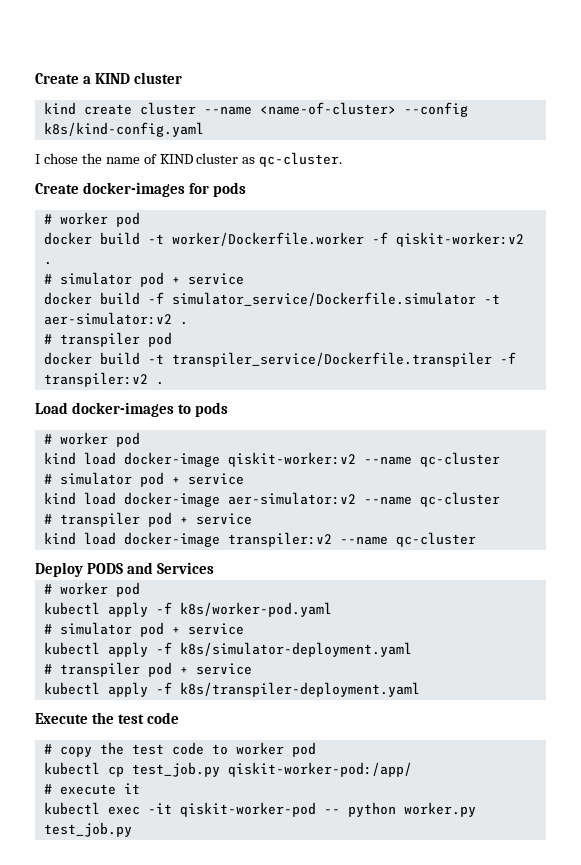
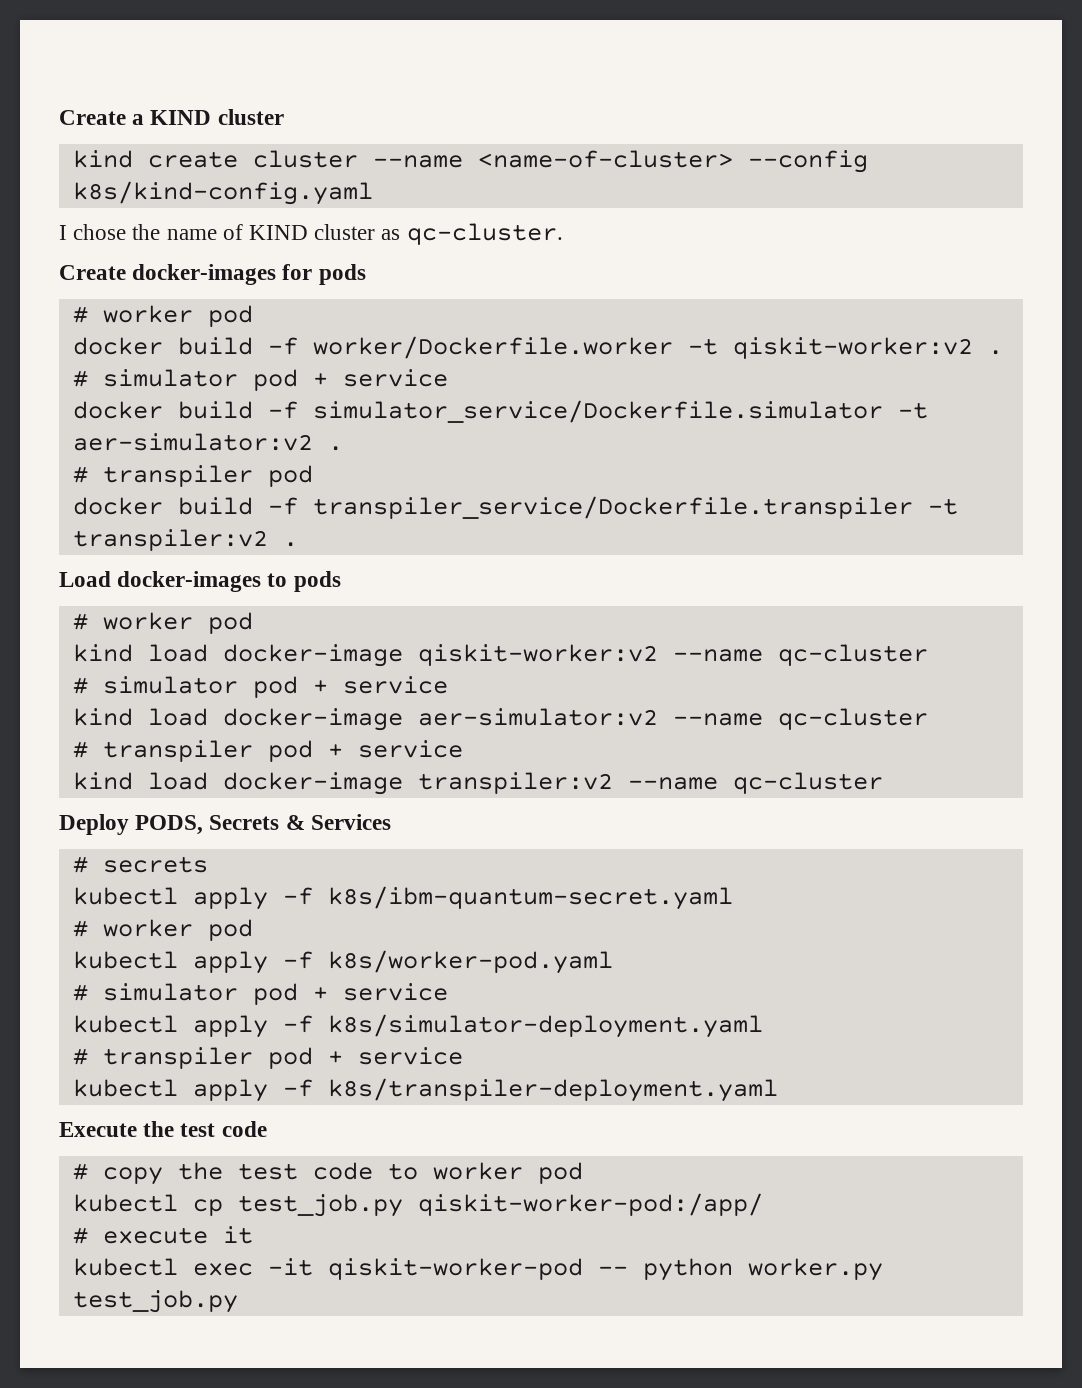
[147,232,388,246] -t worker/Dockerfile.worker -f -> [267,336,718,359] -f worker/Dockerfile.worker -t
[147,352,516,367] -t transpiler_service/Dockerfile.transpiler -f -> [267,496,958,519] -f transpiler_service/Dockerfile.transpiler -t
[86,562,214,574] PODS and Services -> [135,814,391,835] [72,856,208,873] [72,886,733,910] PODS, Secrets & Services // # secrets // kubectl apply -f k8s/ibm-quantum-secret.yaml

